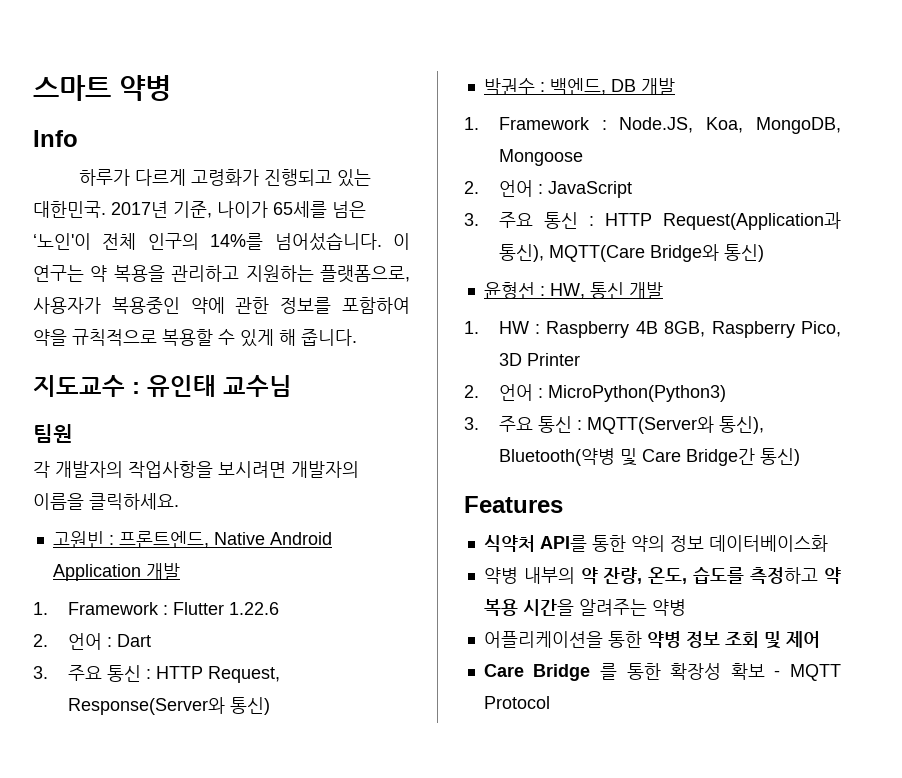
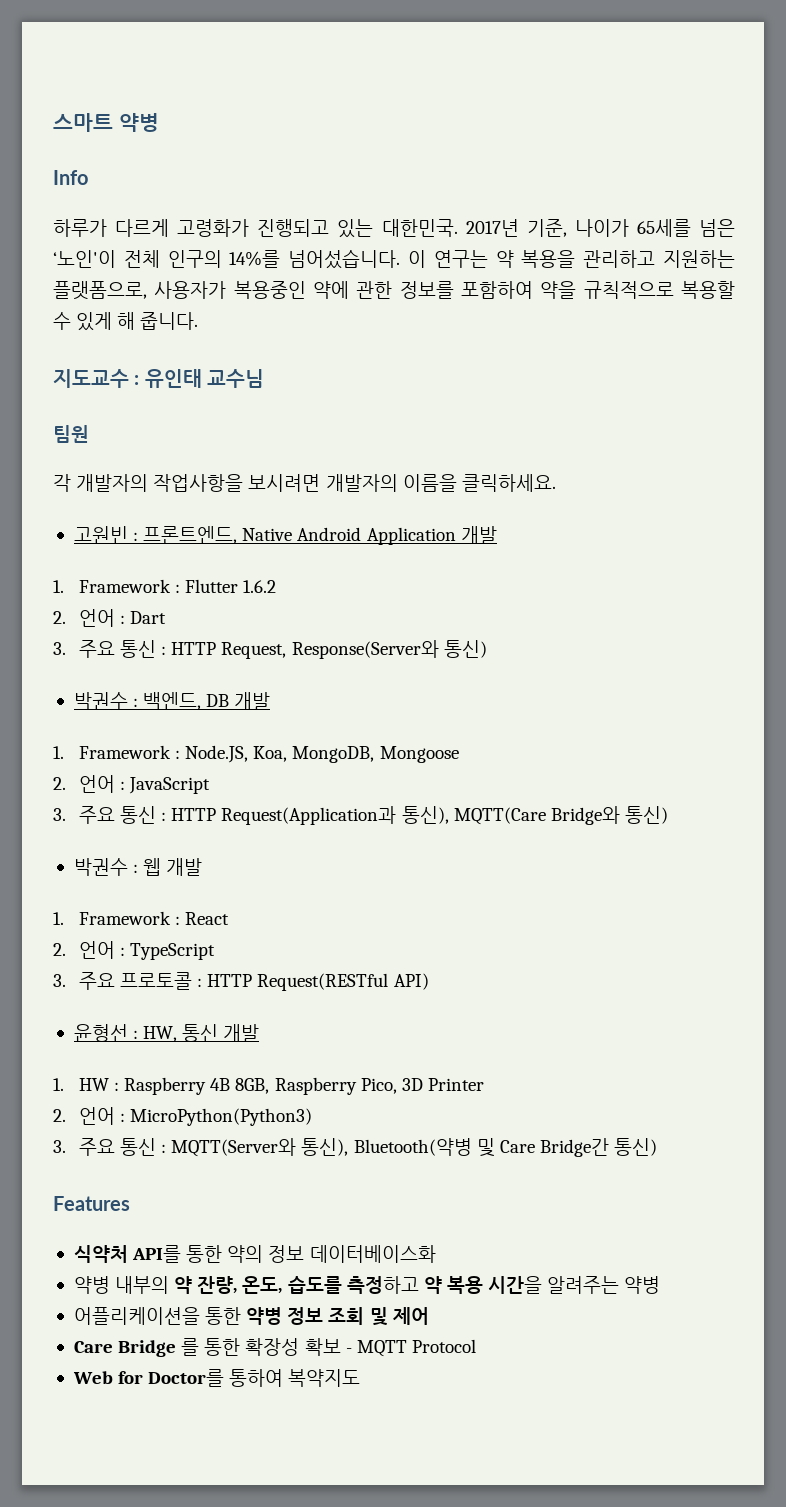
[228,602,279,615] 1.22.6 -> [243,580,277,593] 1.6.2
(764, 253) none -> [73,858,203,876] [53,911,230,925] [53,941,216,960] [53,972,429,991] // 박권수 : 웹 개발 // 1. Framework : React // 2. 언어 : TypeScript // 3. 주요 프로토콜 : HTTP Request(RESTful API)
(550, 702) none -> [72,1369,361,1387] // Web for Doctor를 통하여 복약지도

